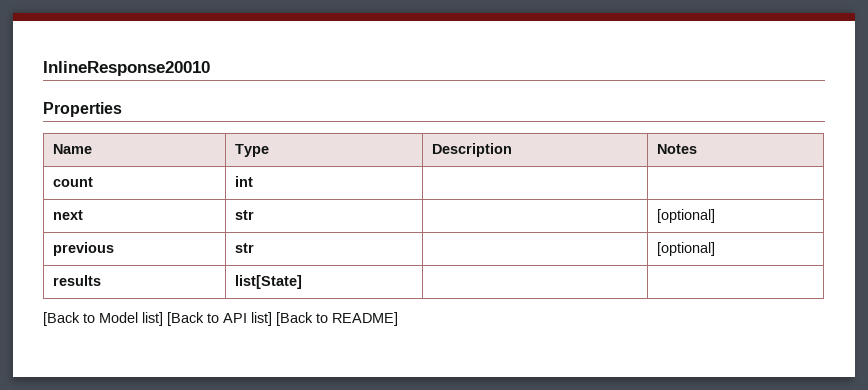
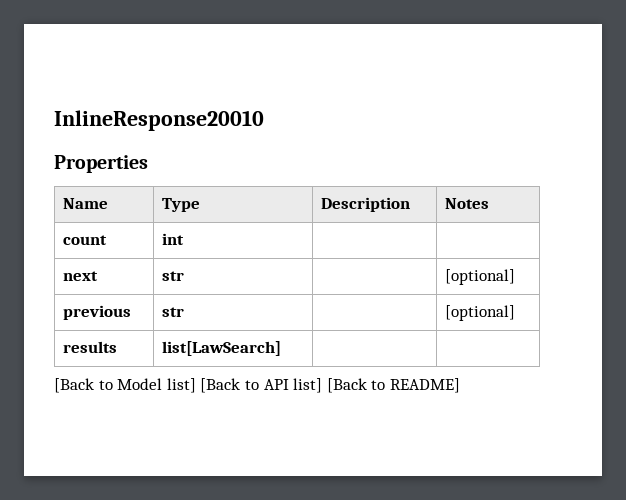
[234,275,302,289] list[State] -> [161,341,281,356] list[LawSearch]

